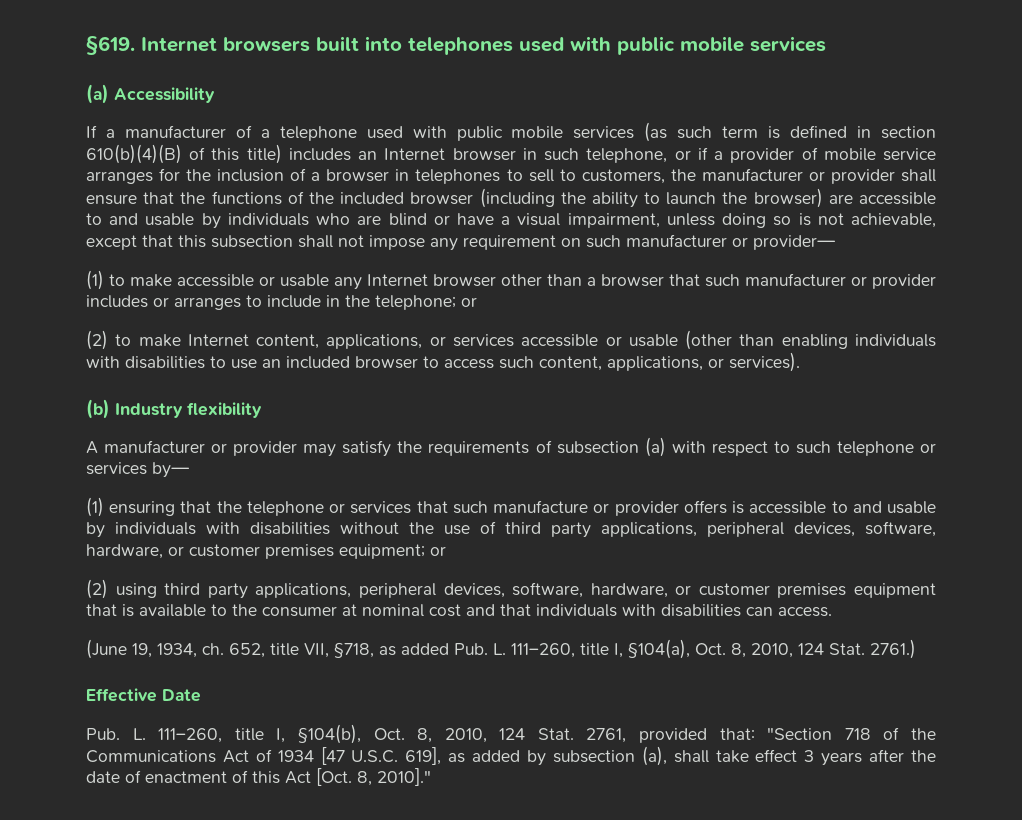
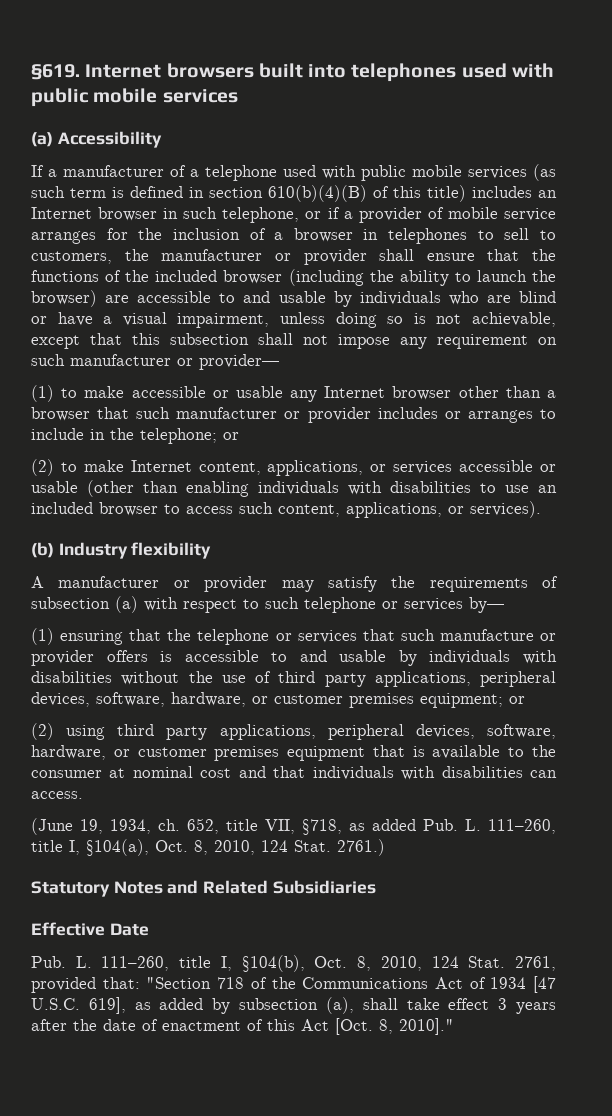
(916, 649) none -> [31,880,376,897] // Statutory Notes and Related Subsidiaries

